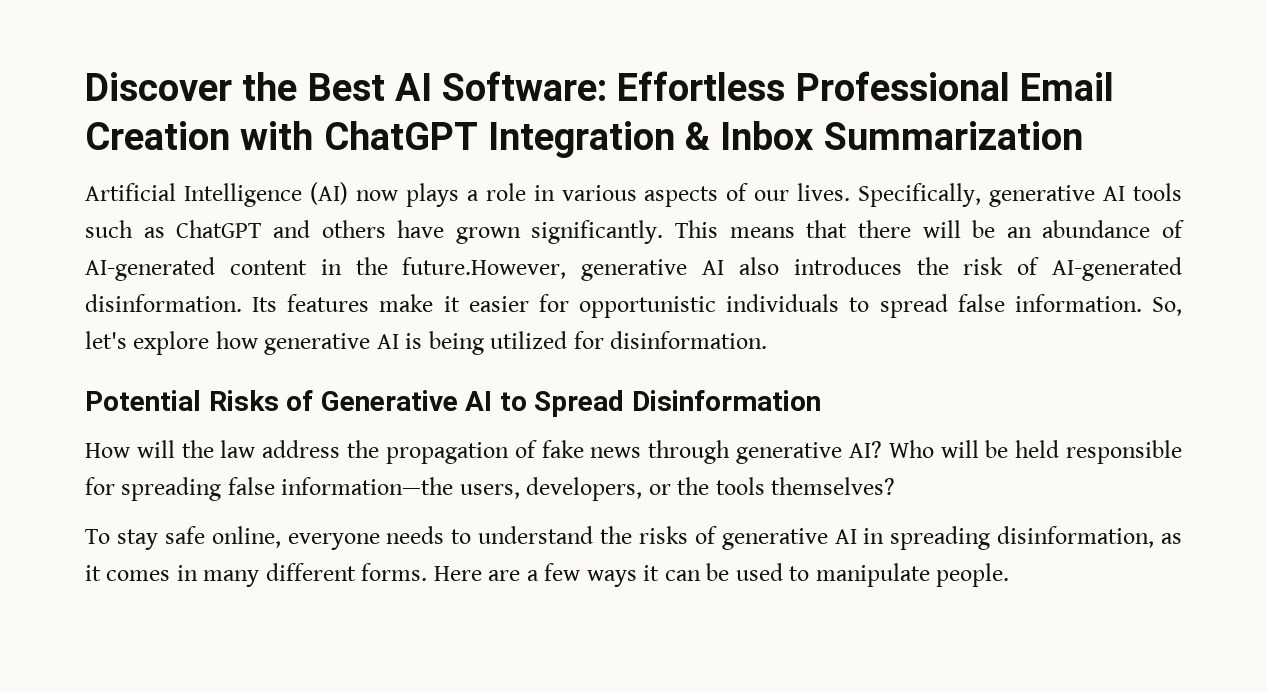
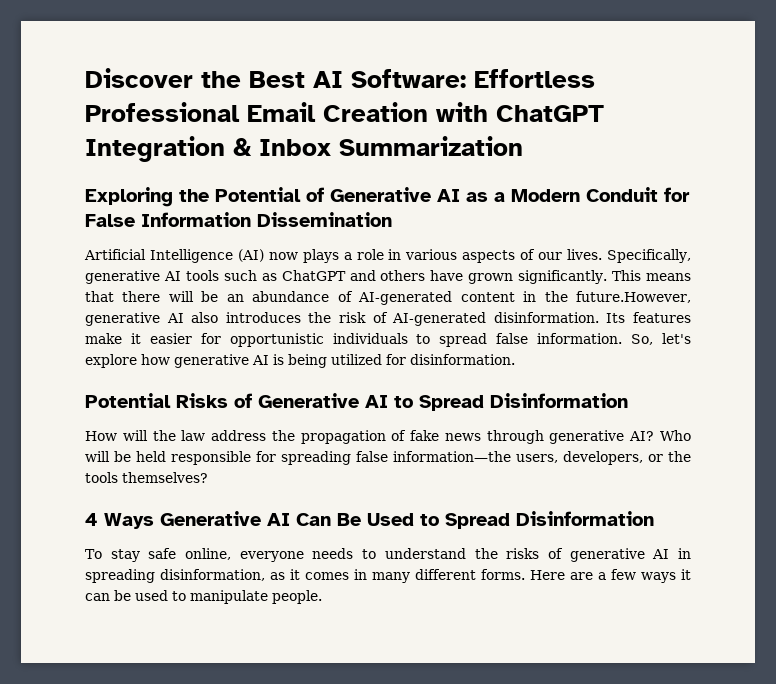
(1083, 135) none -> [85,187,690,207] [85,212,392,227] // Exploring the Potential of Generative AI as a Modern Conduit for False Information Dissemination
(896, 486) none -> [85,511,654,529] // 4 Ways Generative AI Can Be Used to Spread Disinformation

